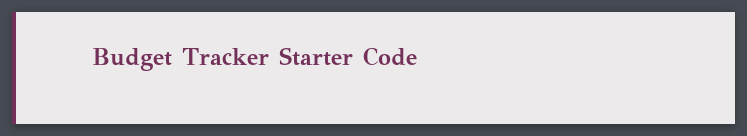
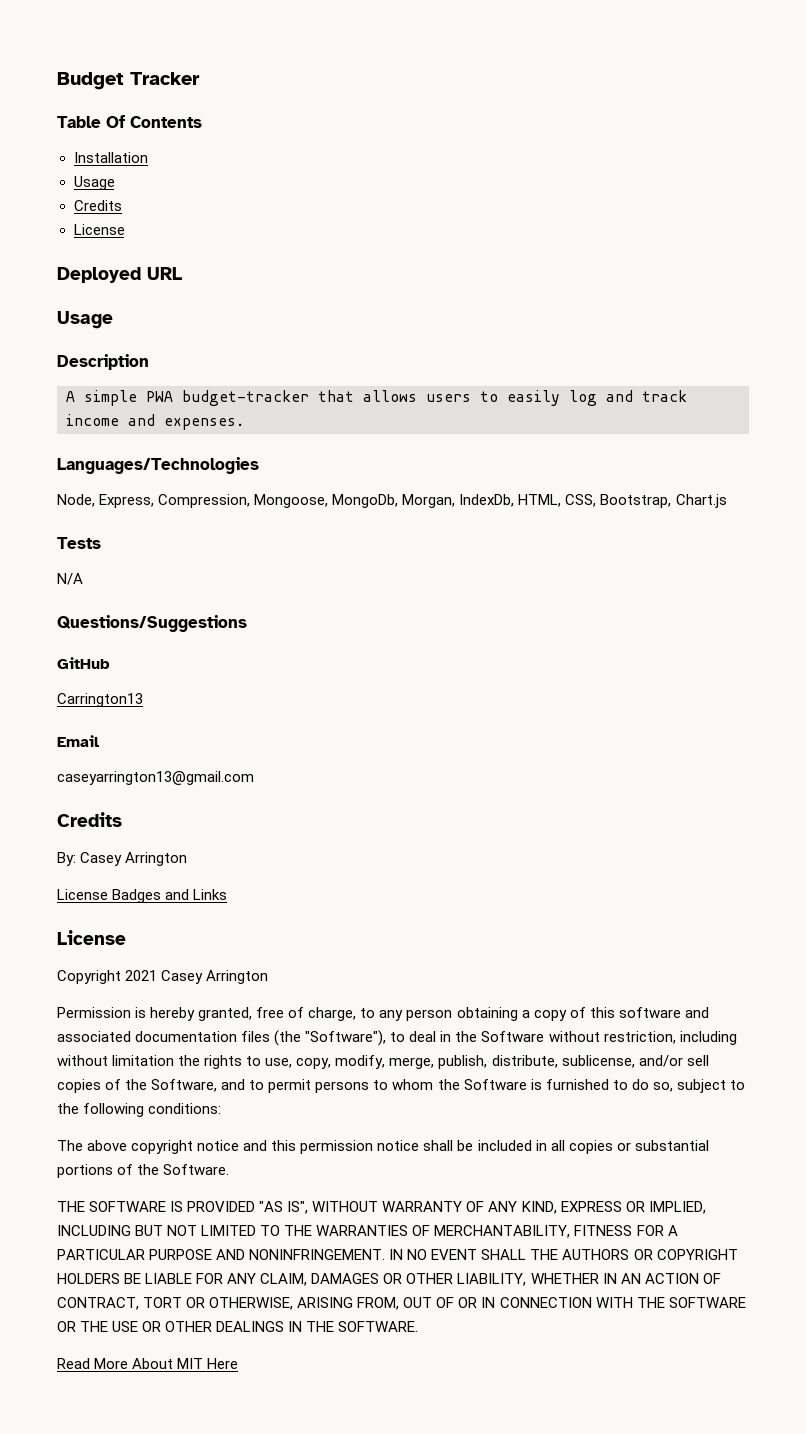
[278,47,417,66] Starter Code -> [57,115,202,128] [73,152,148,163] [73,176,115,190] [73,200,122,211] [73,224,125,235] [57,267,182,283] [57,311,113,329] [57,354,149,370] [66,390,687,406] [66,414,244,430] [57,457,259,474] [57,494,727,508] [57,537,101,549] [57,573,83,585] [57,615,247,632] [57,657,110,669] [57,693,143,707] [57,735,99,747] [57,771,254,785] [57,812,122,827] [57,852,188,866] [57,889,228,903] [57,930,126,945] [57,970,269,984] [57,1007,709,1021] [57,1030,737,1046] [57,1055,709,1069] [57,1079,745,1093] [57,1103,222,1117] [57,1140,709,1154] [57,1164,230,1178] [57,1201,706,1214] [57,1225,678,1238] [57,1249,738,1260] [57,1273,721,1286] [57,1297,746,1310] [57,1321,419,1332] [57,1358,239,1369] // Table Of Contents // Installation // Usage // Credits // License // Deployed URL // Usage // Description // A simple PWA budget-tracker that allows users to easily log and track income and expenses. // Languages/Technologies // Node, Express, Compression, Mongoose, MongoDb, Morgan, IndexDb, HTML, CSS, Bootstrap, Chart.js // Tests // N/A // Questions/Suggestions // GitHub // Carrington13 // Email // caseyarrington13@gmail.com // Credits // By: Casey Arrington // License Badges and Links // License // Copyright 2021 Casey Arrington // Permission is hereby granted, free of charge, to any person obtaining a copy of this software and associated documentation files (the "Software"), to deal in the Software without restriction, including without limitation the rights to use, copy, modify, merge, publish, distribute, sublicense, and/or sell copies of the Software, and to permit persons to whom the Software is furnished to do so, subject to the following conditions: // The above copyright notice and this permission notice shall be included in all copies or substantial portions of the Software. // THE SOFTWARE IS PROVIDED "AS IS", WITHOUT WARRANTY OF ANY KIND, EXPRESS OR IMPLIED, INCLUDING BUT NOT LIMITED TO THE WARRANTIES OF MERCHANTABILITY, FITNESS FOR A PARTICULAR PURPOSE AND NONINFRINGEMENT. IN NO EVENT SHALL THE AUTHORS OR COPYRIGHT HOLDERS BE LIABLE FOR ANY CLAIM, DAMAGES OR OTHER LIABILITY, WHETHER IN AN ACTION OF CONTRACT, TORT OR OTHERWISE, ARISING FROM, OUT OF OR IN CONNECTION WITH THE SOFTWARE OR THE USE OR OTHER DEALINGS IN THE SOFTWARE. // Read More About MIT Here

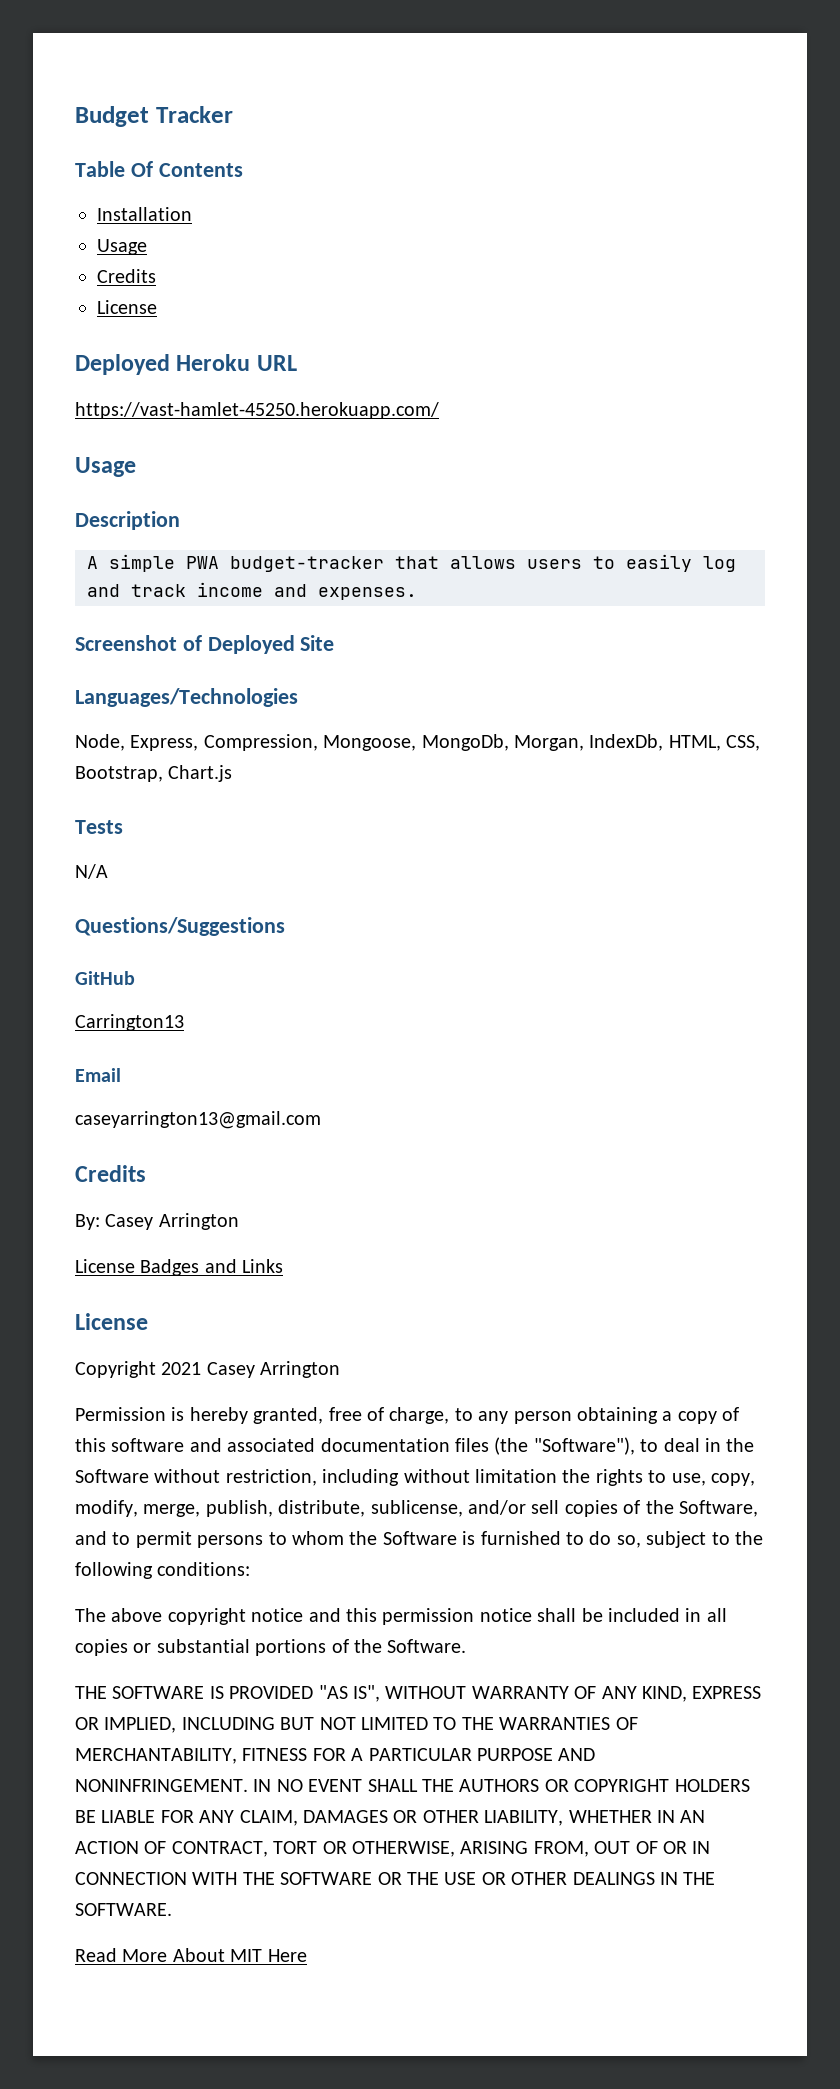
(141, 275) none -> [176,354,251,371] Heroku
(182, 273) none -> [75,402,439,419] // https://vast-hamlet-45250.herokuapp.com/
(244, 424) none -> [75,635,335,654] // Screenshot of Deployed Site

